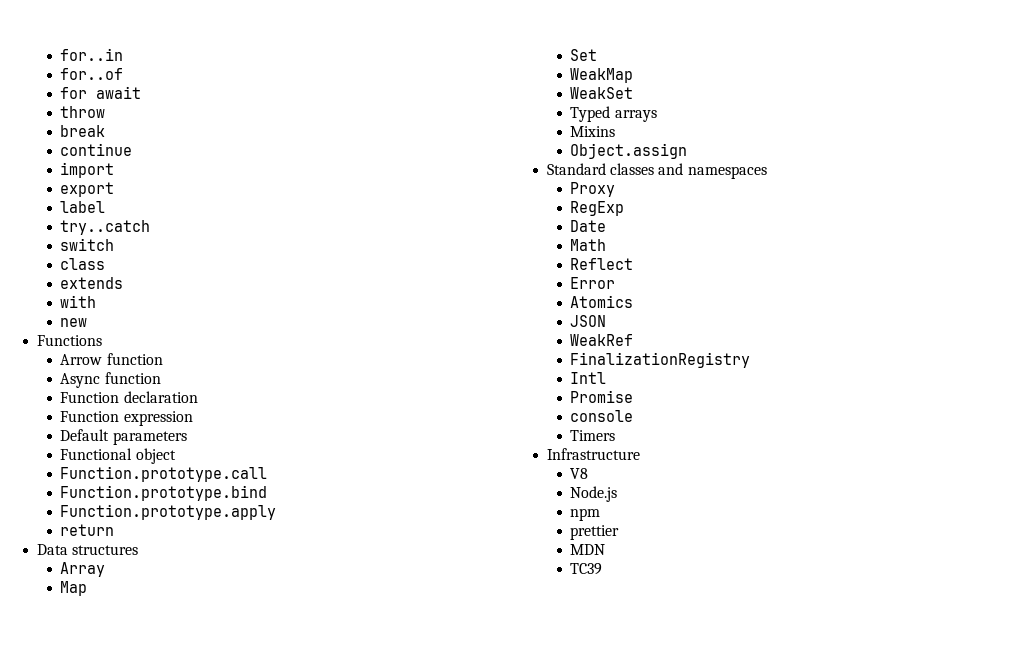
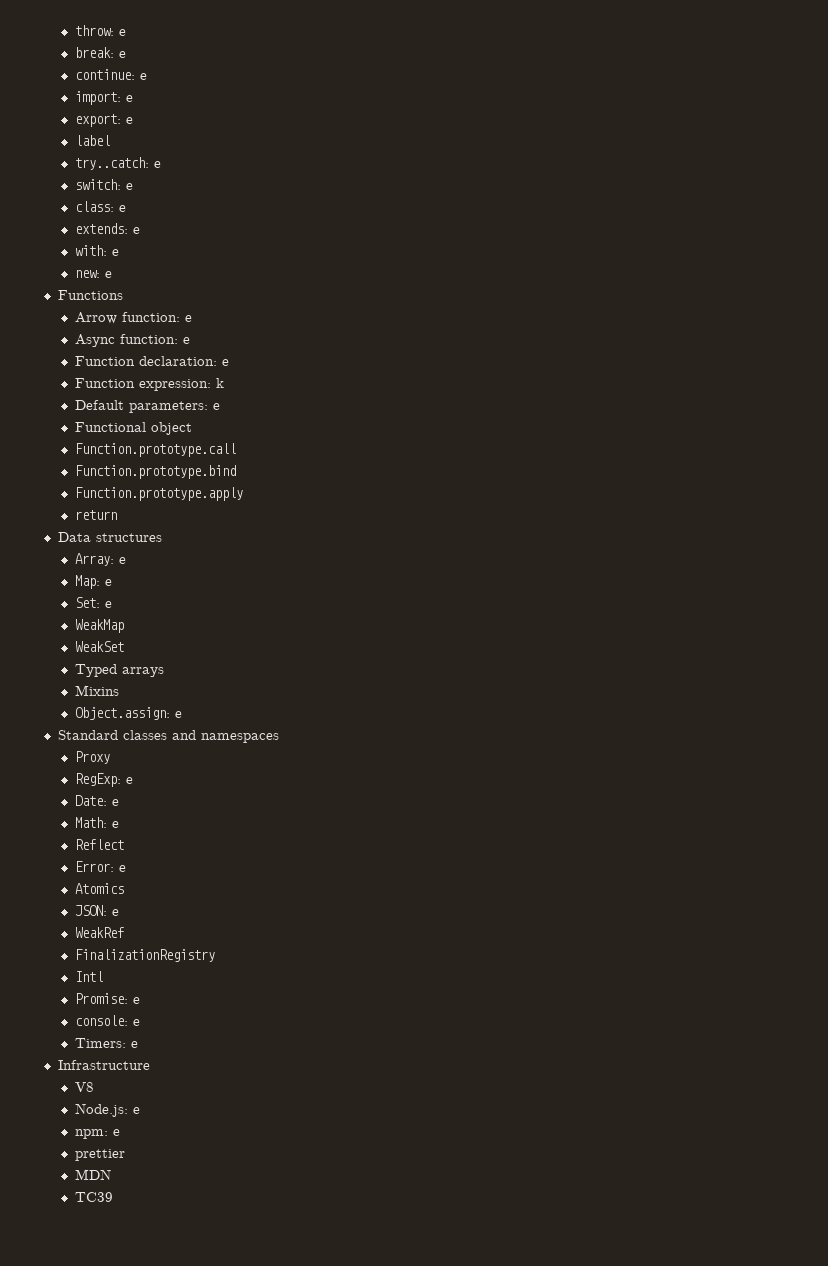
[60,48,124,61] [60,68,124,80] [60,86,142,99] [60,106,106,118] [60,125,106,137] [60,143,133,156] [60,162,115,178] [60,182,115,197] [60,201,106,213] [60,220,151,235] [60,238,115,251] [60,258,106,270] [60,277,124,289] [60,295,97,308] [60,318,88,327] for..in // for..of // for await // throw // break // continue // import // export // label // try..catch // switch // class // extends // with // new -> [75,25,127,36] [75,47,127,58] [75,69,148,80] [75,91,134,105] [75,114,134,127] [75,135,111,146] [75,157,162,170] [75,179,134,190] [75,201,127,212] [75,223,141,234] [75,245,120,256] [75,270,113,278] throw: e // break: e // continue: e // import: e // export: e // label // try..catch: e // switch: e // class: e // extends: e // with: e // new: e
[106,353,163,365] function -> [122,312,193,322] function: e
[104,372,161,384] [60,391,198,403] [60,411,193,426] function // Function declaration // Function expression -> [120,334,191,344] [75,356,230,366] [75,378,225,391] function: e // Function declaration: e // Function expression: k
[112,431,187,445] parameters -> [129,401,221,413] parameters: e
[60,562,106,577] [60,581,88,596] [570,49,598,61] Array // Map // Set -> [75,553,127,566] [75,575,113,589] [75,597,113,608] Array: e // Map: e // Set: e
[570,143,688,159] Object.assign -> [75,707,183,720] Object.assign: e
[570,201,625,216] [570,220,607,232] [570,239,607,251] RegExp // Date // Math -> [75,773,134,787] [75,795,120,806] [75,817,120,828] RegExp: e // Date: e // Math: e
[570,277,616,289] Error -> [75,861,127,872] Error: e
[570,315,607,327] JSON -> [75,905,120,916] JSON: e
[570,390,634,403] [570,410,634,422] [570,430,616,441] [547,448,641,460] [570,468,589,479] [570,486,618,502] [570,508,601,521] Promise // console // Timers // Infrastructure // V8 // Node.js // npm -> [75,993,141,1004] [75,1015,141,1026] [75,1038,139,1048] [57,1060,150,1070] [75,1082,95,1092] [75,1103,141,1117] [75,1129,121,1139] Promise: e // console: e // Timers: e // Infrastructure // V8 // Node.js: e // npm: e

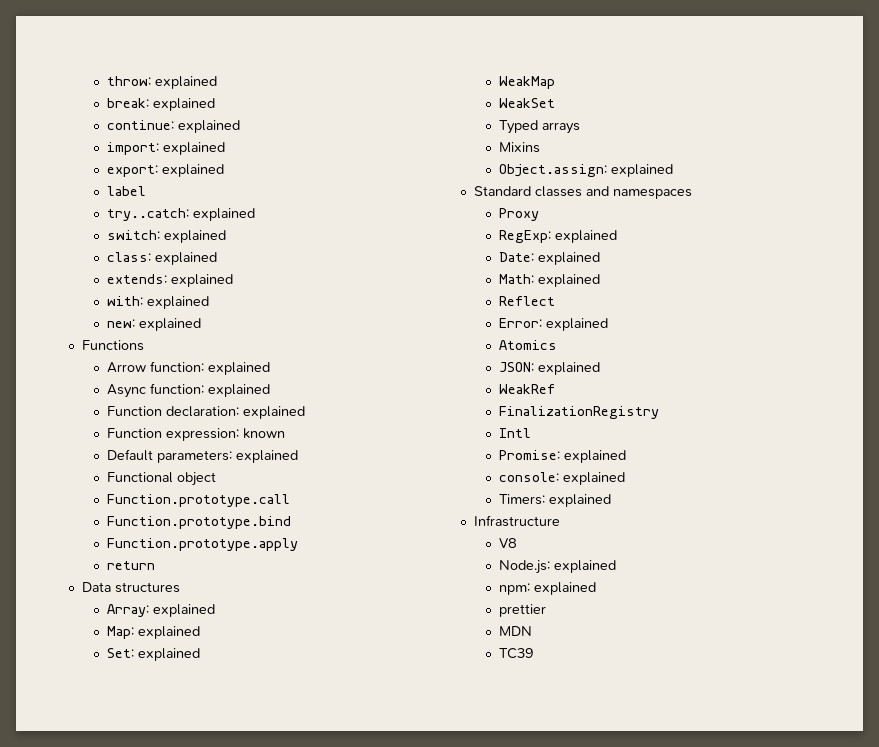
[119,29,127,36] e -> [154,76,217,89] explained
[119,51,127,58] e -> [152,98,215,111] explained
[140,73,148,80] e -> [177,120,240,133] explained
[126,95,134,102] e -> [162,142,225,155] explained
[126,117,134,124] e -> [161,164,224,177] explained
[154,161,162,168] e -> [192,208,255,221] explained
[126,183,134,190] e -> [163,230,226,243] explained
[119,205,127,212] e -> [154,252,217,265] explained
[133,227,141,234] e -> [170,274,233,287] explained
[112,249,120,256] e -> [146,296,209,309] explained
[105,271,113,278] e -> [138,318,201,331] explained
[185,315,193,322] e -> [207,362,270,375] explained
[183,337,191,344] e -> [207,384,270,397] explained
[222,359,230,366] e -> [242,406,305,419] explained
[216,378,225,388] k -> [242,428,285,439] known
[213,403,221,410] e -> [235,450,298,463] explained
[119,557,127,564] e -> [152,604,215,617] explained
[105,579,113,586] e -> [137,626,200,639] explained
[105,601,113,608] e -> [137,648,200,661] explained
[175,711,183,718] e -> [610,164,673,177] explained
[126,777,134,784] e -> [554,230,617,243] explained
[112,799,120,806] e -> [537,252,600,265] explained
[112,821,120,828] e -> [537,274,600,287] explained
[119,865,127,872] e -> [545,318,608,331] explained
[112,909,120,916] e -> [537,362,600,375] explained
[133,997,141,1004] e -> [563,450,626,463] explained
[133,1019,141,1026] e -> [562,472,625,485] explained
[131,1041,139,1048] e -> [548,494,611,507] explained
[133,1107,141,1114] e -> [553,560,616,573] explained
[113,1129,121,1136] e -> [533,582,596,595] explained

